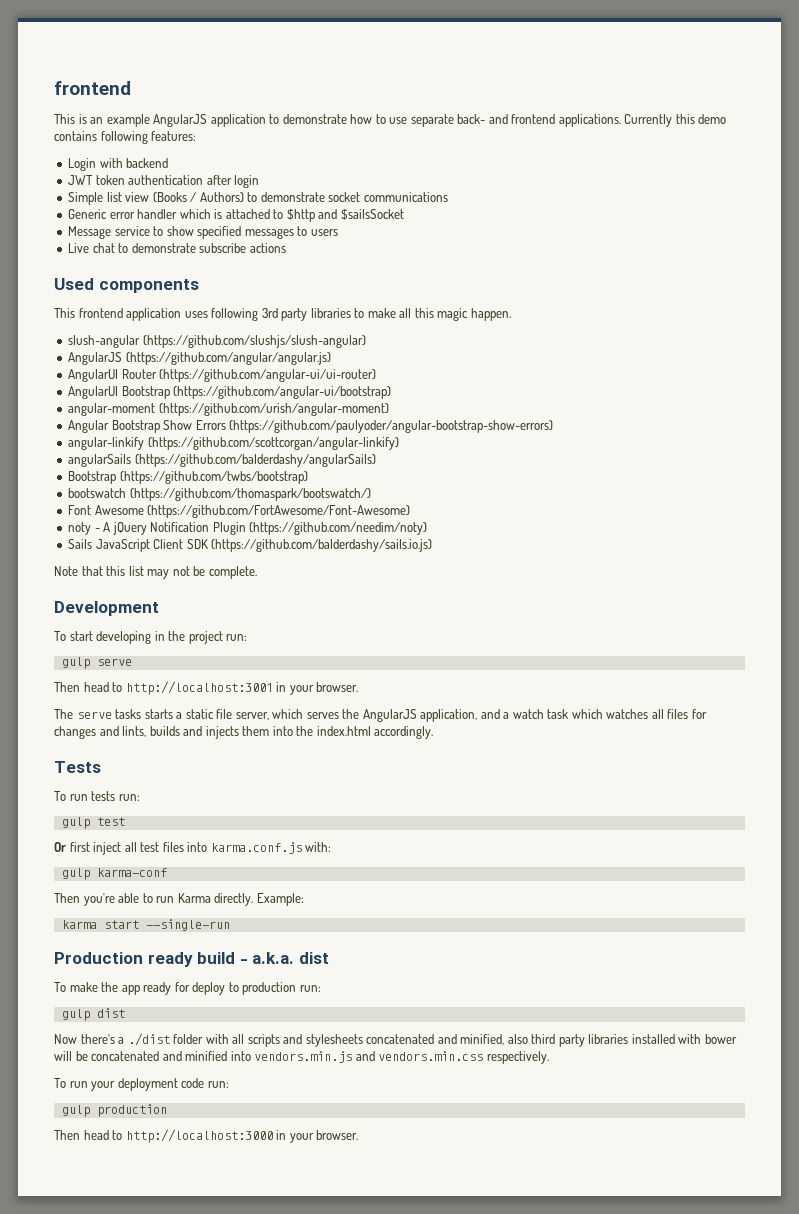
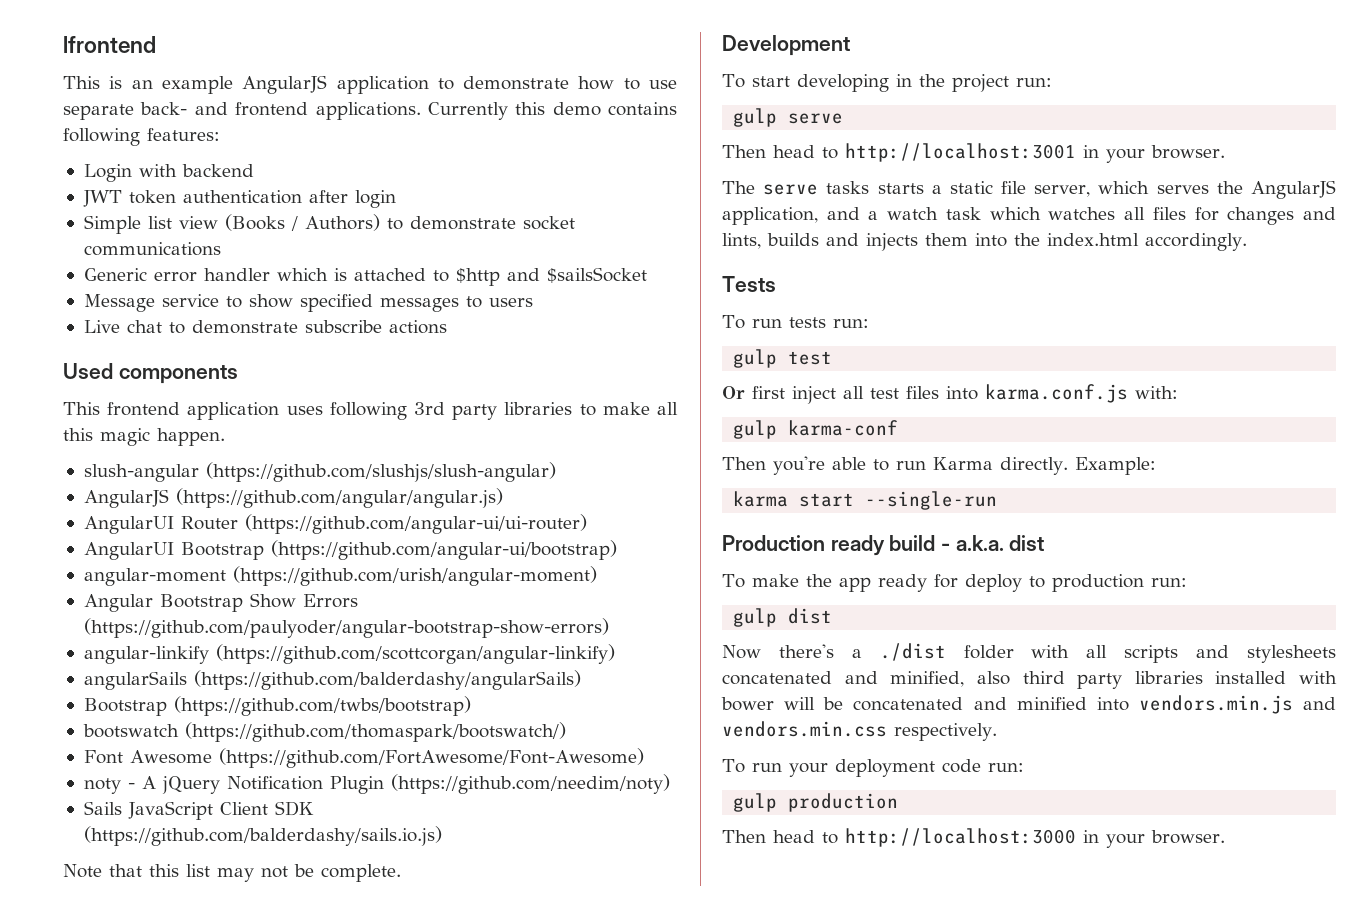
[54,81,131,95] frontend -> [63,36,156,53] lfrontend

